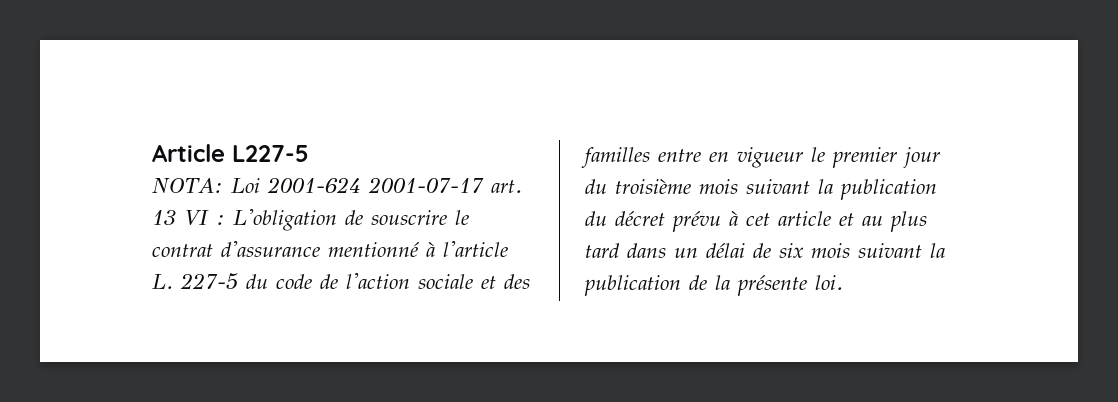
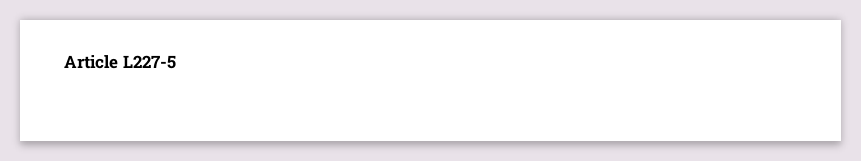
[152,177,522,193] [152,209,469,231] [152,241,508,257] [152,273,530,290] [581,147,940,168] [585,179,937,200] [585,211,927,232] [585,243,945,258] [584,275,843,296] // NOTA: Loi 2001-624 2001-07-17 art. 13 VI : L'obligation de souscrire le contrat d'assurance mentionné à l'article L. 227-5 du code de l'action sociale et des familles entre en vigueur le premier jour du troisième mois suivant la publication du décret prévu à cet article et au plus tard dans un délai de six mois suivant la publication de la présente loi. -> (176, 62) none

